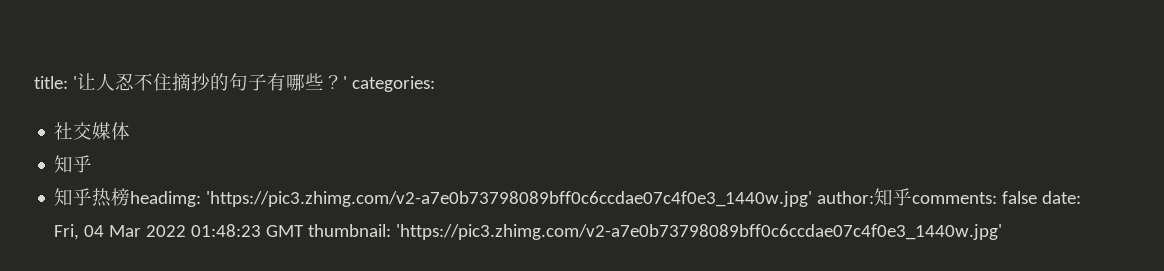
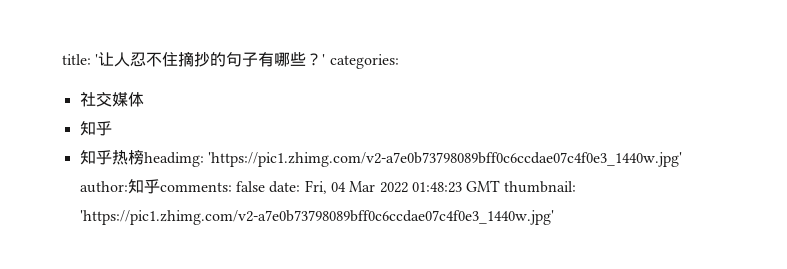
[206,191,813,207] 'https://pic3.zhimg.com/v2-a7e0b73798089bff0c6ccdae07c4f0e3_1440w.jpg' -> [207,152,682,167] 'https://pic1.zhimg.com/v2-a7e0b73798089bff0c6ccdae07c4f0e3_1440w.jpg'
[396,224,1003,240] 'https://pic3.zhimg.com/v2-a7e0b73798089bff0c6ccdae07c4f0e3_1440w.jpg' -> [79,210,554,225] 'https://pic1.zhimg.com/v2-a7e0b73798089bff0c6ccdae07c4f0e3_1440w.jpg'

